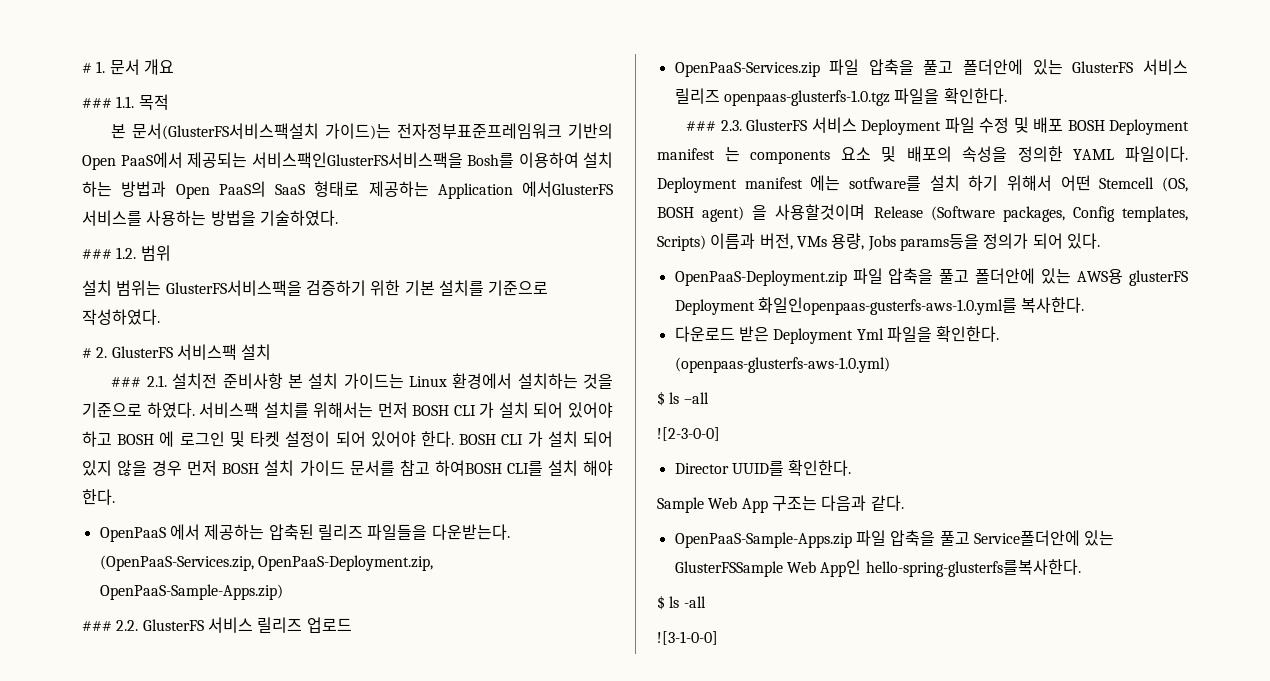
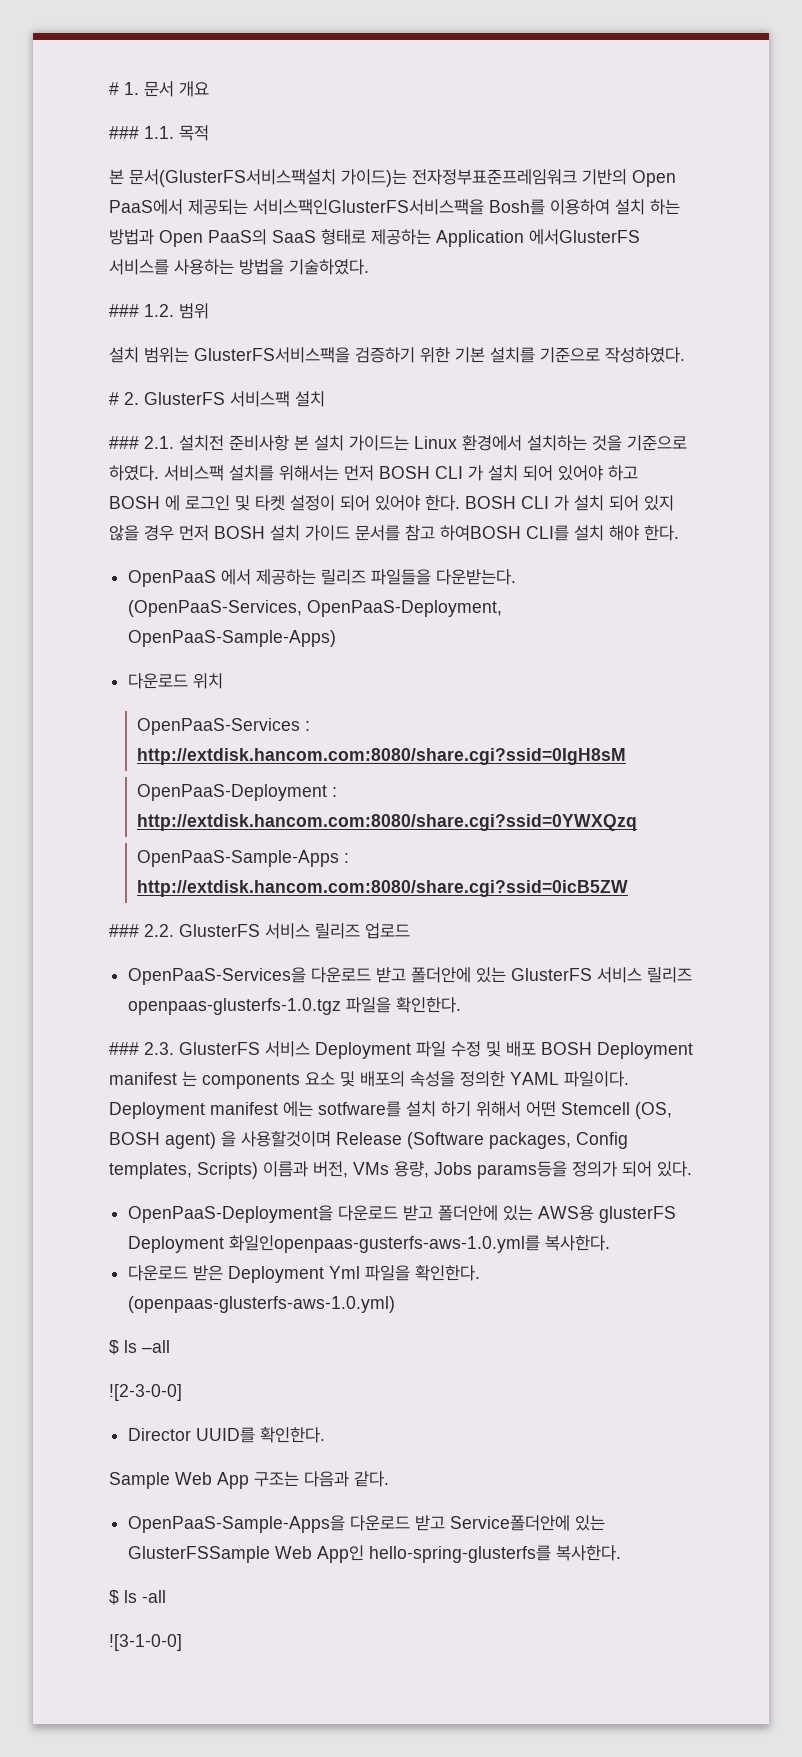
[268,524,314,540] 압축된 -> (317, 577) none
[99,555,433,571] [99,584,283,600] (OpenPaaS-Services.zip, OpenPaaS-Deployment.zip, OpenPaaS-Sample-Apps.zip) -> [128,600,503,617] [128,630,337,647] [128,673,224,689] [136,718,310,735] [136,748,626,765] [136,784,337,801] [136,814,637,831] [136,850,349,867] [136,880,628,897] (OpenPaaS-Services, OpenPaaS-Deployment, OpenPaaS-Sample-Apps) // 다운로드 위치 // OpenPaaS-Services : http://extdisk.hancom.com:8080/share.cgi?ssid=0IgH8sM // OpenPaaS-Deployment : http://extdisk.hancom.com:8080/share.cgi?ssid=0YWXQzq // OpenPaaS-Sample-Apps : http://extdisk.hancom.com:8080/share.cgi?ssid=0icB5ZW
[674,59,954,77] OpenPaaS-Services.zip 파일 압축을 풀고 -> [128,967,407,985] OpenPaaS-Services을 다운로드 받고
[674,268,970,286] OpenPaaS-Deployment.zip 파일 압축을 풀고 -> [128,1205,434,1223] OpenPaaS-Deployment을 다운로드 받고
[674,530,970,548] OpenPaaS-Sample-Apps.zip 파일 압축을 풀고 -> [128,1515,446,1533] OpenPaaS-Sample-Apps을 다운로드 받고
[865,559,1081,577] hello-spring-glusterfs를복사한다. -> [369,1545,622,1563] hello-spring-glusterfs를 복사한다.

